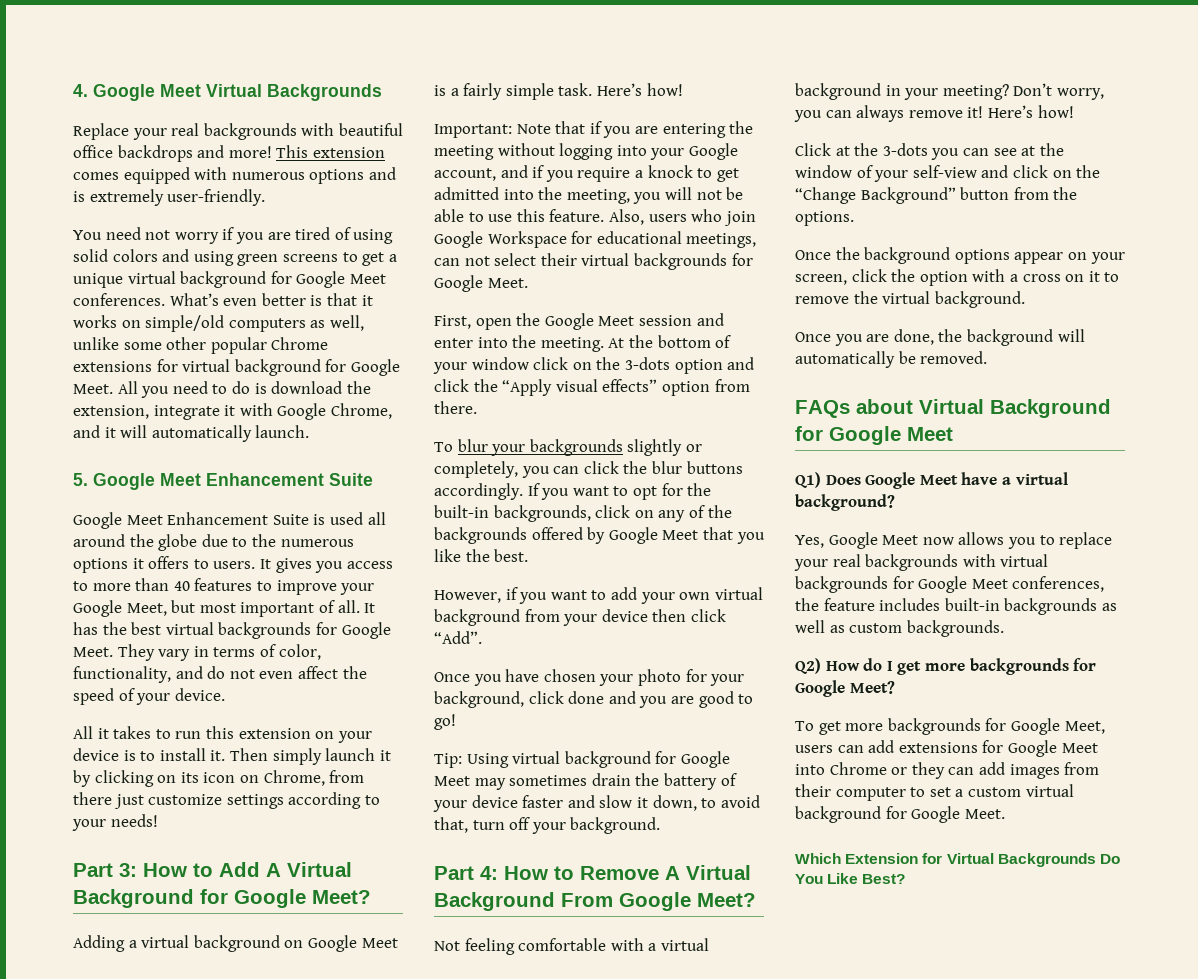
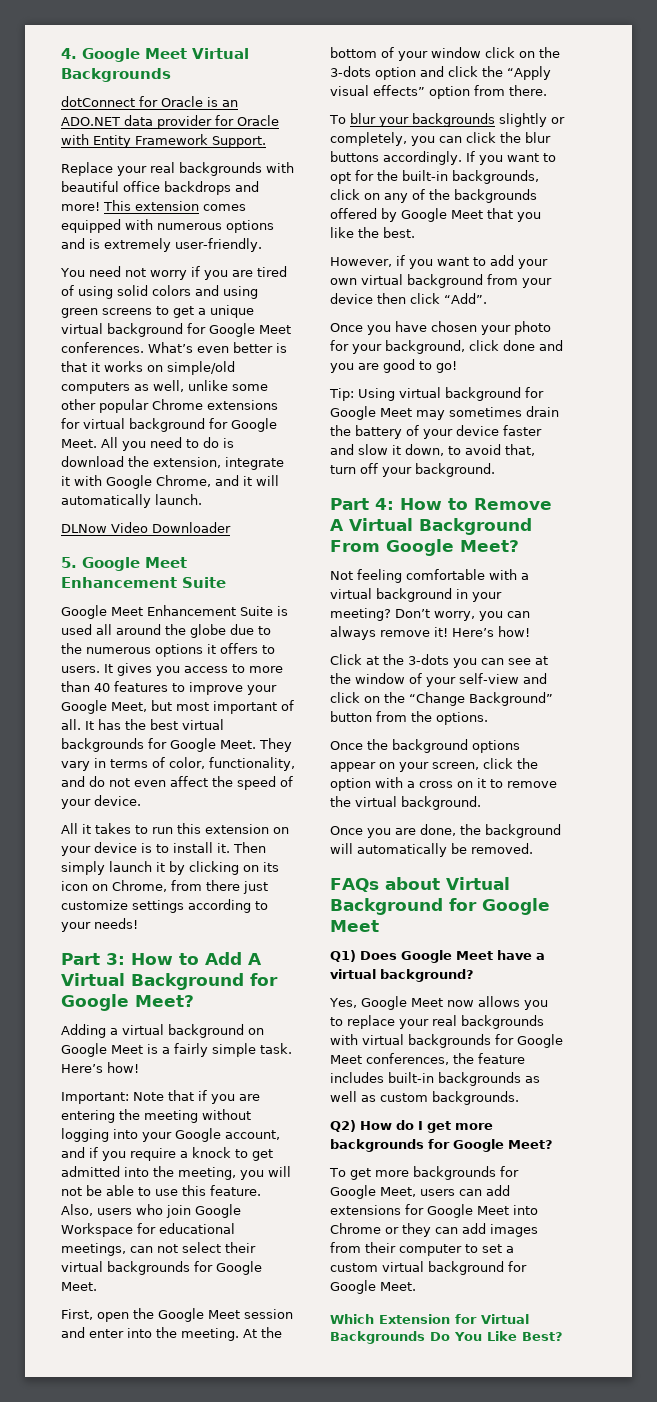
(382, 92) none -> [61,96,238,107] [61,115,279,129] [61,134,266,148] // dotConnect for Oracle is an ADO.NET data provider for Oracle with Entity Framework Support.
(310, 431) none -> [61,522,231,533] // DLNow Video Downloader

